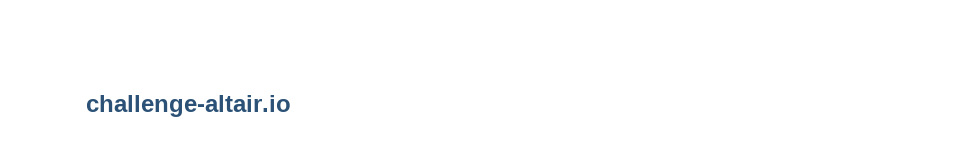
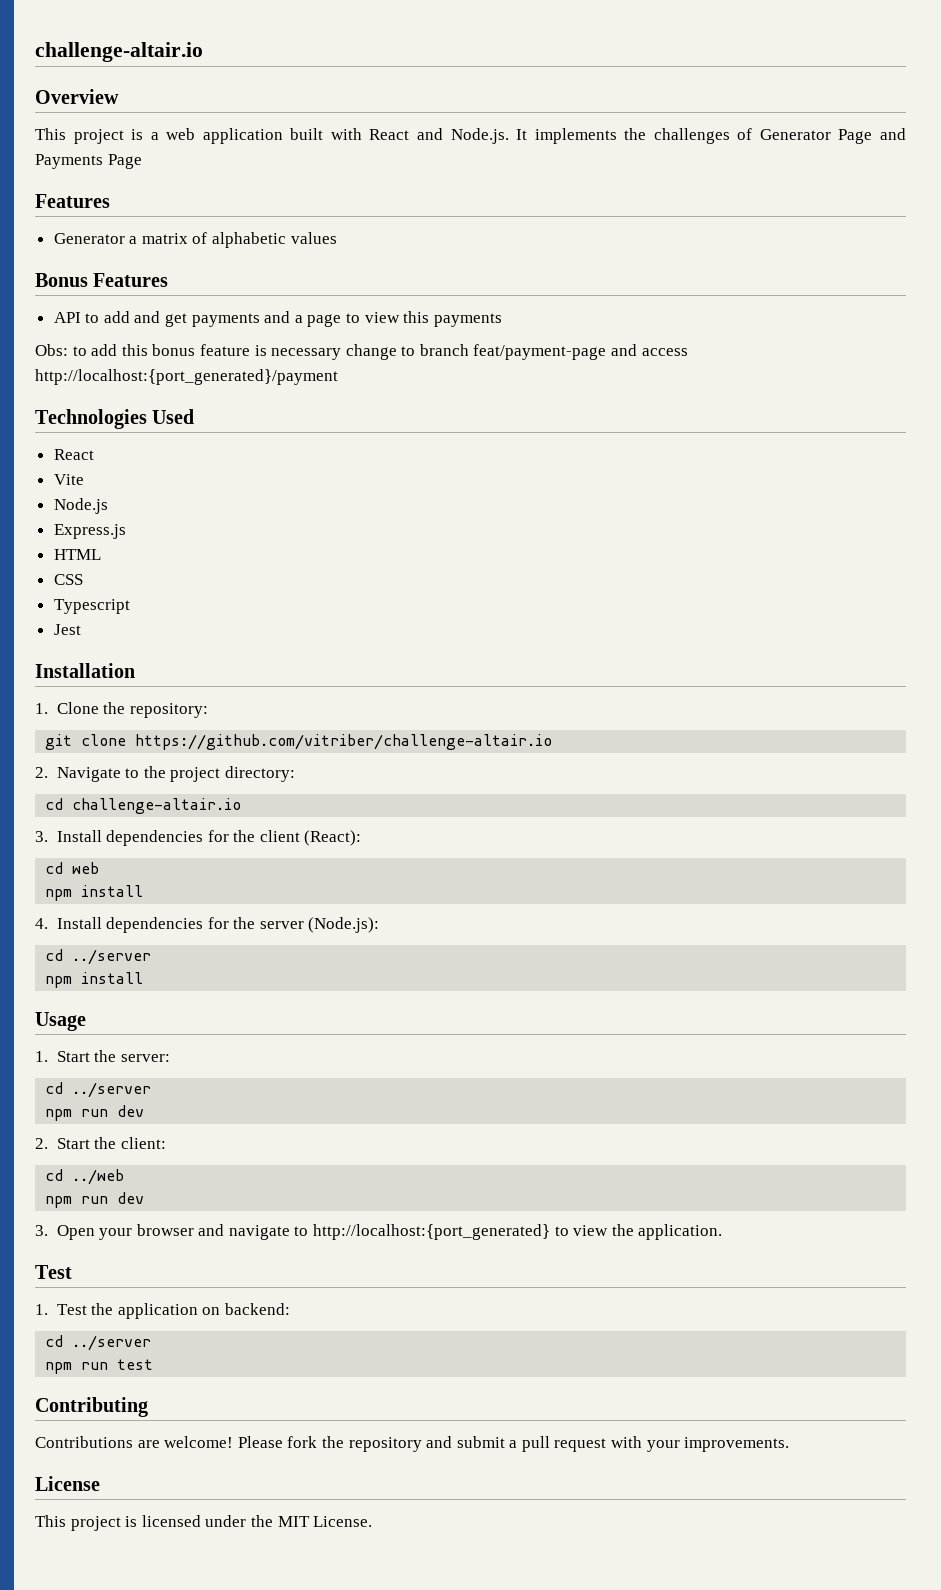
[86,95,291,117] challenge-altair.io -> [35,42,203,62] [35,89,119,104] [35,128,906,144] [35,154,142,169] [35,194,110,208] [53,232,337,248] [35,273,169,287] [53,311,502,327] [35,344,688,360] [35,369,338,385] [35,409,195,429] [53,449,94,460] [53,474,84,485] [53,498,108,514] [53,524,126,539] [53,549,101,560] [53,574,83,585] [53,599,130,614] [53,624,81,635] [35,663,135,678] [35,702,208,718] [45,734,553,750] [35,766,295,782] [45,798,242,814] [35,830,362,846] [45,862,100,874] [45,885,144,901] [35,917,380,933] [45,949,152,965] [45,972,144,988] [35,1012,86,1031] [35,1050,170,1062] [45,1082,152,1098] [45,1105,145,1121] [35,1137,166,1149] [45,1169,125,1185] [45,1192,145,1208] [35,1224,723,1240] [35,1265,72,1279] [35,1303,290,1319] [45,1335,152,1351] [45,1359,154,1374] [35,1397,148,1417] [35,1436,790,1452] [35,1476,100,1491] [35,1515,373,1531] challenge-altair.io // Overview // This project is a web application built with React and Node.js. It implements the challenges of Generator Page and Payments Page // Features // Generator a matrix of alphabetic values // Bonus Features // API to add and get payments and a page to view this payments // Obs: to add this bonus feature is necessary change to branch feat/payment-page and access http://localhost:{port_generated}/payment // Technologies Used // React // Vite // Node.js // Express.js // HTML // CSS // Typescript // Jest // Installation // 1. Clone the repository: // git clone https://github.com/vitriber/challenge-altair.io // 2. Navigate to the project directory: // cd challenge-altair.io // 3. Install dependencies for the client (React): // cd web // npm install // 4. Install dependencies for the server (Node.js): // cd ../server // npm install // Usage // 1. Start the server: // cd ../server // npm run dev // 2. Start the client: // cd ../web // npm run dev // 3. Open your browser and navigate to http://localhost:{port_generated} to view the application. // Test // 1. Test the application on backend: // cd ../server // npm run test // Contributing // Contributions are welcome! Please fork the repository and submit a pull request with your improvements. // License // This project is licensed under the MIT License.

